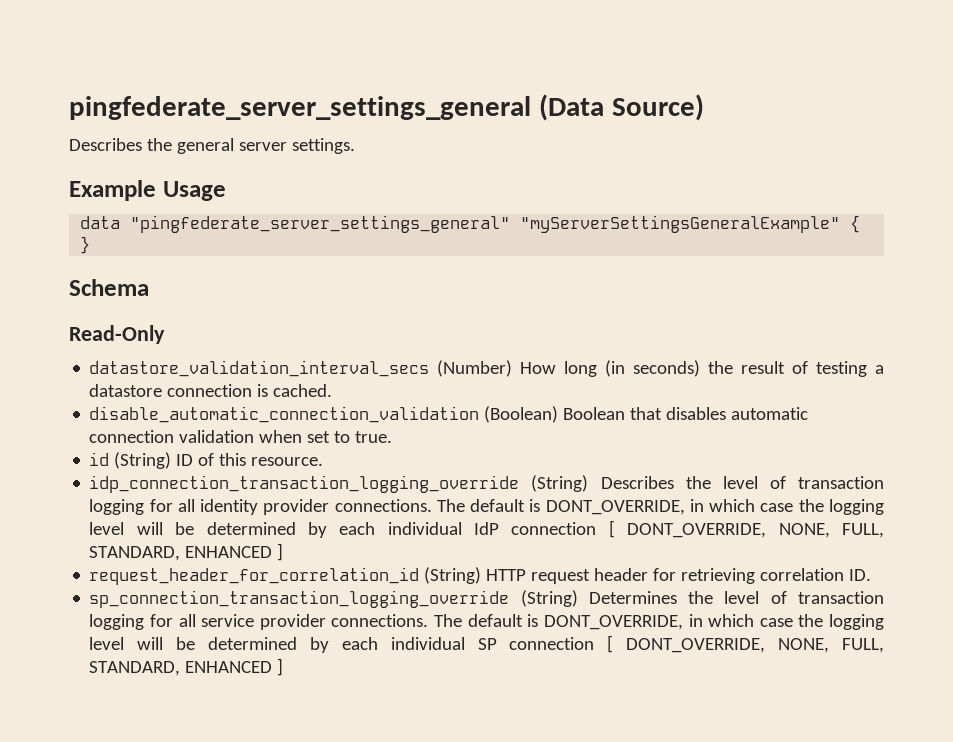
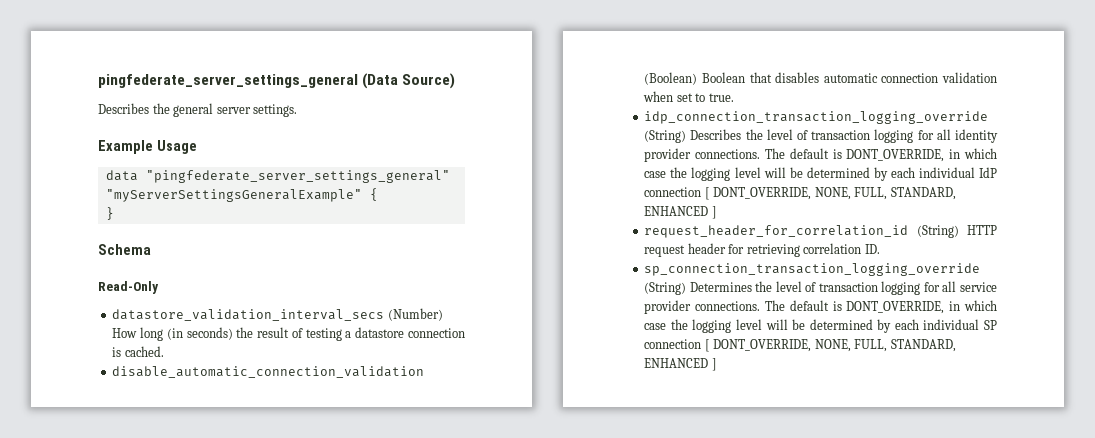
[89,452,324,469] // id (String) ID of this resource. -> (734, 97) none

